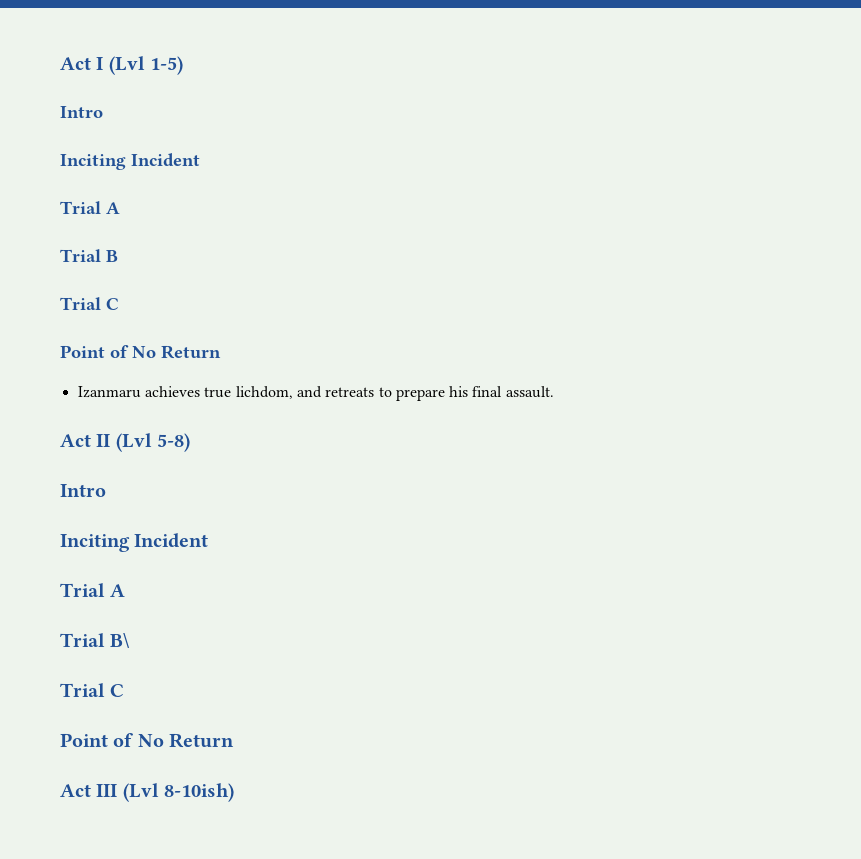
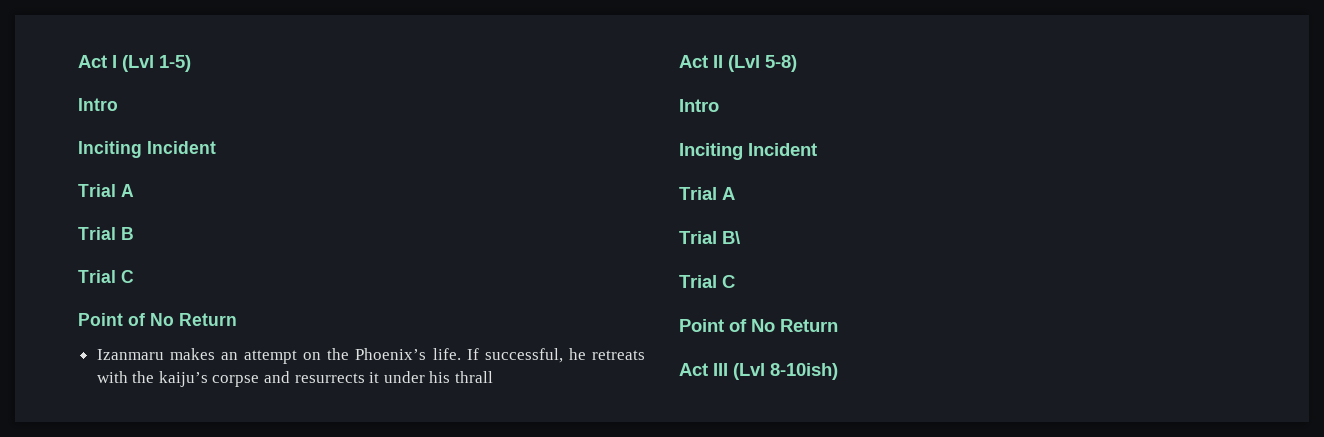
[144,386,554,401] achieves true lichdom, and retreats to prepare his final assault. -> [169,348,645,364] [96,371,494,387] makes an attempt on the Phoenix’s life. If successful, he retreats with the kaiju’s corpse and resurrects it under his thrall

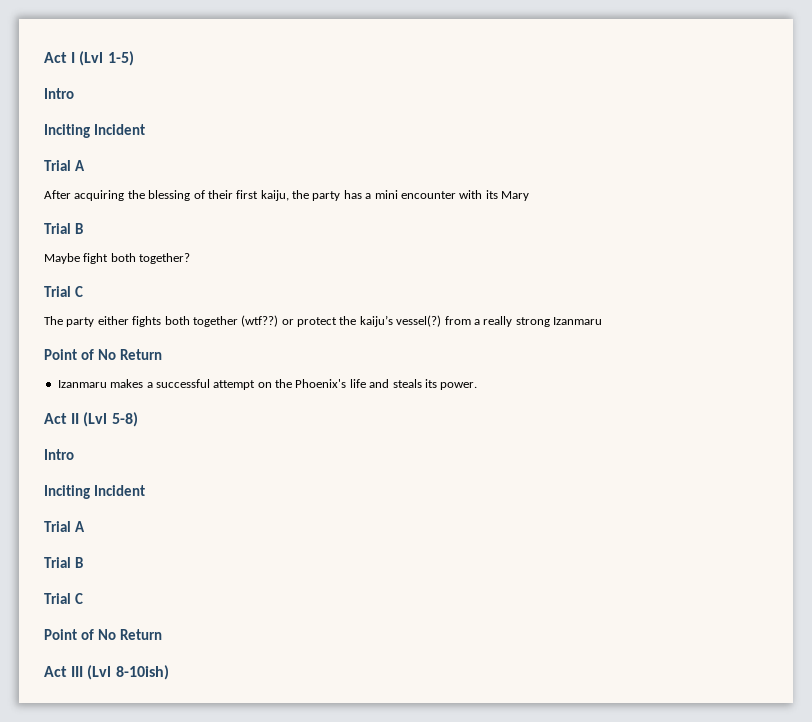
(134, 190) none -> [44,190,529,201] [44,223,83,234] [44,253,191,264] [44,286,83,297] [44,315,602,327] [44,349,162,360] [57,379,478,390] [44,412,138,427] [44,449,74,460] [44,485,145,499] [44,521,85,532] // After acquiring the blessing of their first kaiju, the party has a mini encounter with its Mary // Trial B // Maybe fight both together? // Trial C // The party either fights both together (wtf??) or protect the kaiju’s vessel(?) from a really strong Izanmaru // Point of No Return // Izanmaru makes a successful attempt on the Phoenix's life and steals its power. // Act II (Lvl 5-8) // Intro // Inciting Incident // Trial A
[96,348,645,364] [96,371,494,387] [679,55,797,72] [679,99,719,112] [679,143,817,160] [679,187,735,200] [679,231,740,244] [679,275,735,288] [679,319,838,332] // Izanmaru makes an attempt on the Phoenix’s life. If successful, he retreats with the kaiju’s corpse and resurrects it under his thrall // Act II (Lvl 5-8) // Intro // Inciting Incident // Trial A // Trial B\ // Trial C // Point of No Return -> (162, 634) none

